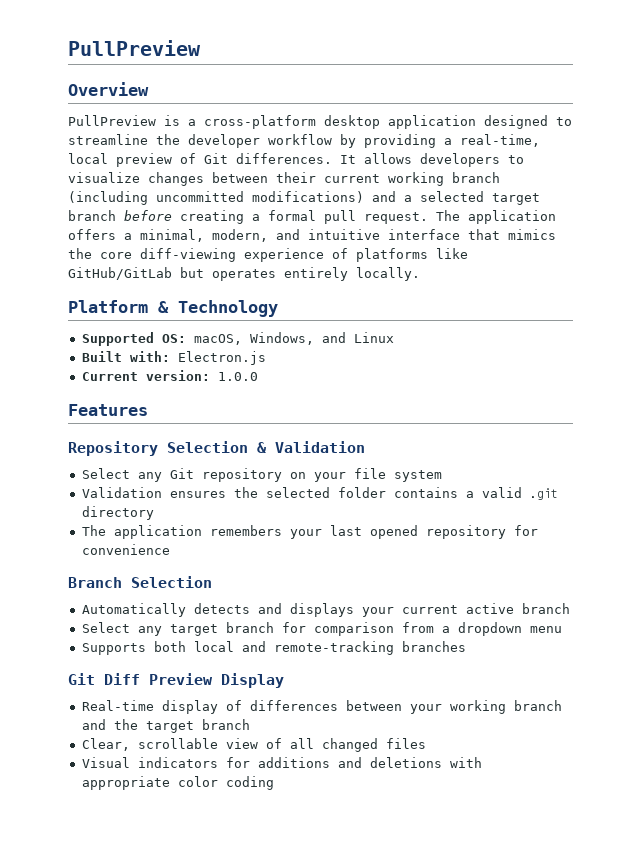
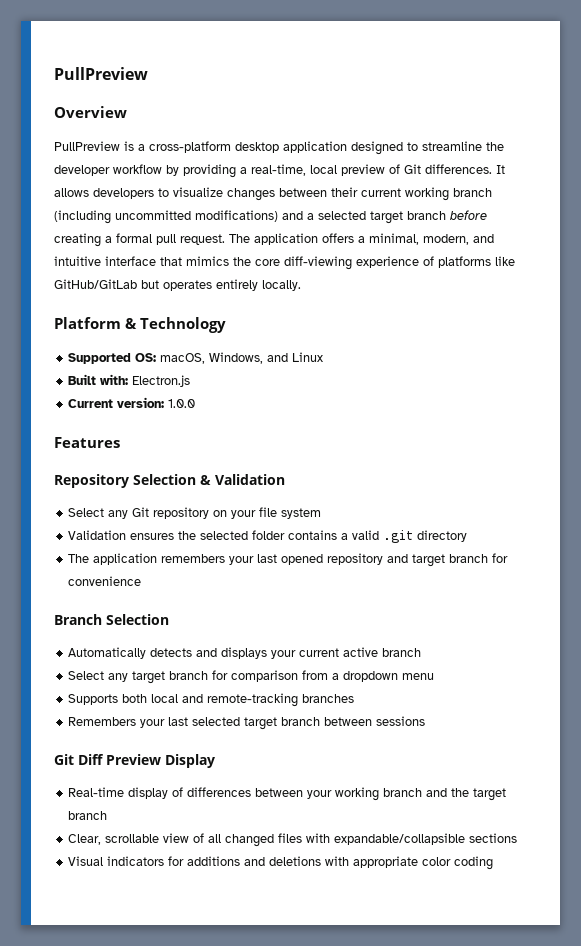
(506, 532) none -> [387,554,489,567] and target branch
(466, 646) none -> [68,716,426,730] // Remembers your last selected target branch between sessions
(426, 743) none -> [306,833,518,845] with expandable/collapsible sections

